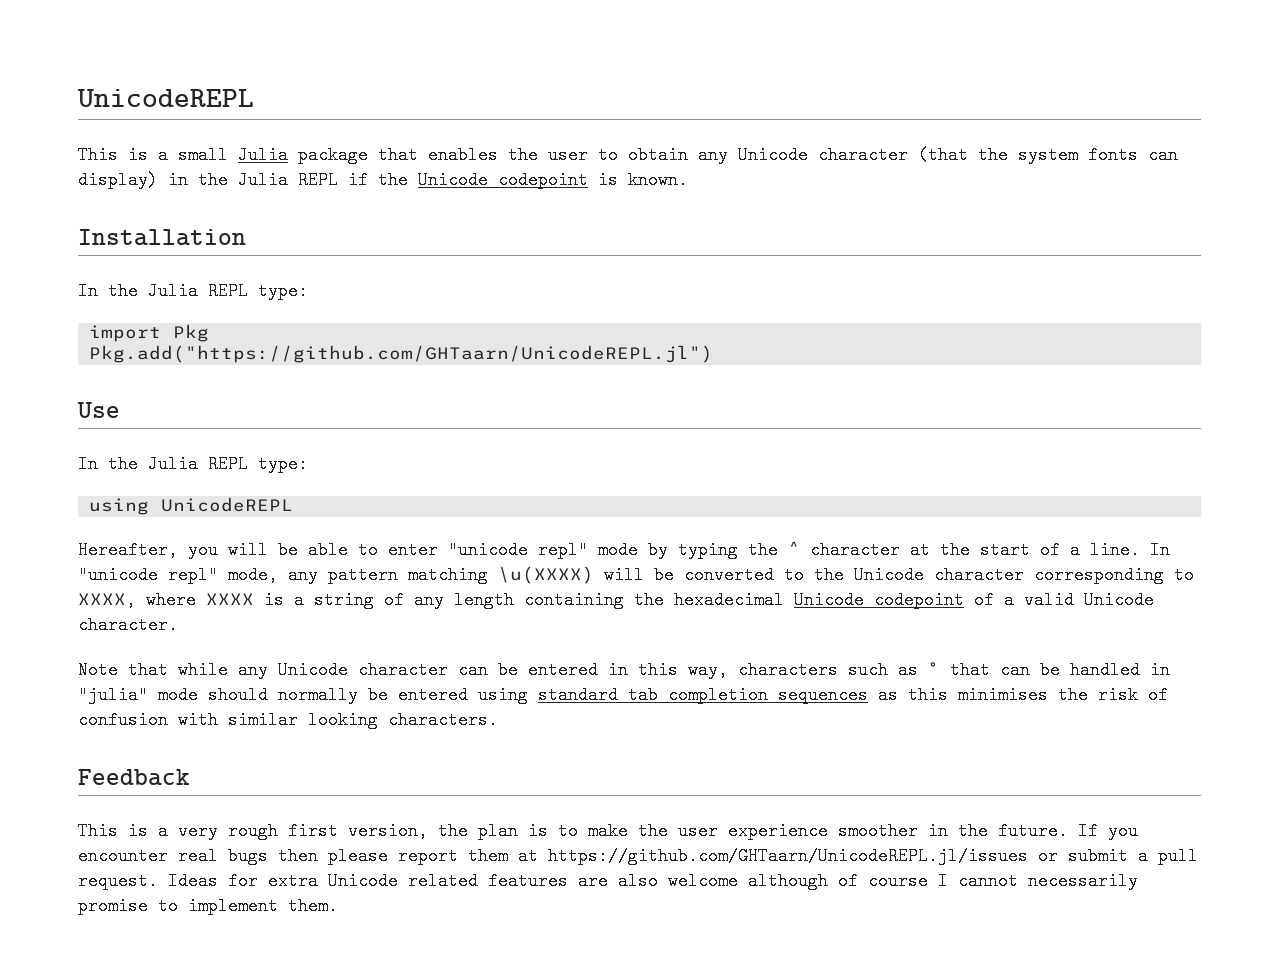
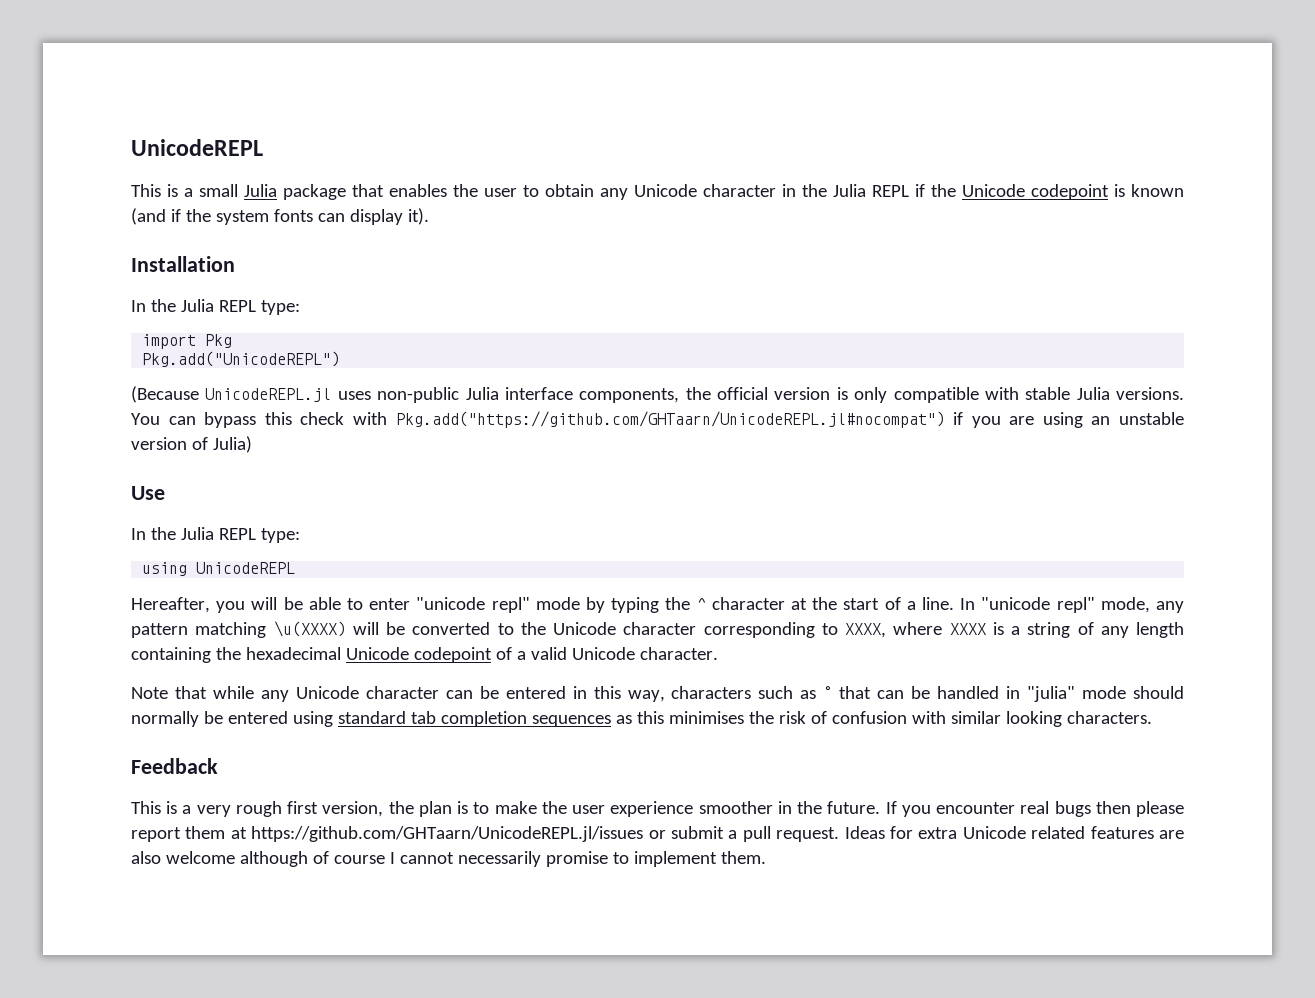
[918,146,1178,164] [78,171,158,189] (that the system fonts can display) -> (776, 190) none
[628,171,688,189] known. -> [1131,184,1184,197] [131,208,429,225] known (and if the system fonts can display it).
[89,345,714,363] Pkg.add("https://github.com/GHTaarn/UnicodeREPL.jl") -> [142,351,341,367] [131,386,1184,403] [131,411,1185,428] [131,436,252,453] Pkg.add("UnicodeREPL") // (Because UnicodeREPL.jl uses non-public Julia interface components, the official version is only compatible with stable Julia versions. You can bypass this check with Pkg.add("https://github.com/GHTaarn/UnicodeREPL.jl#nocompat") if you are using an unstable version of Julia)

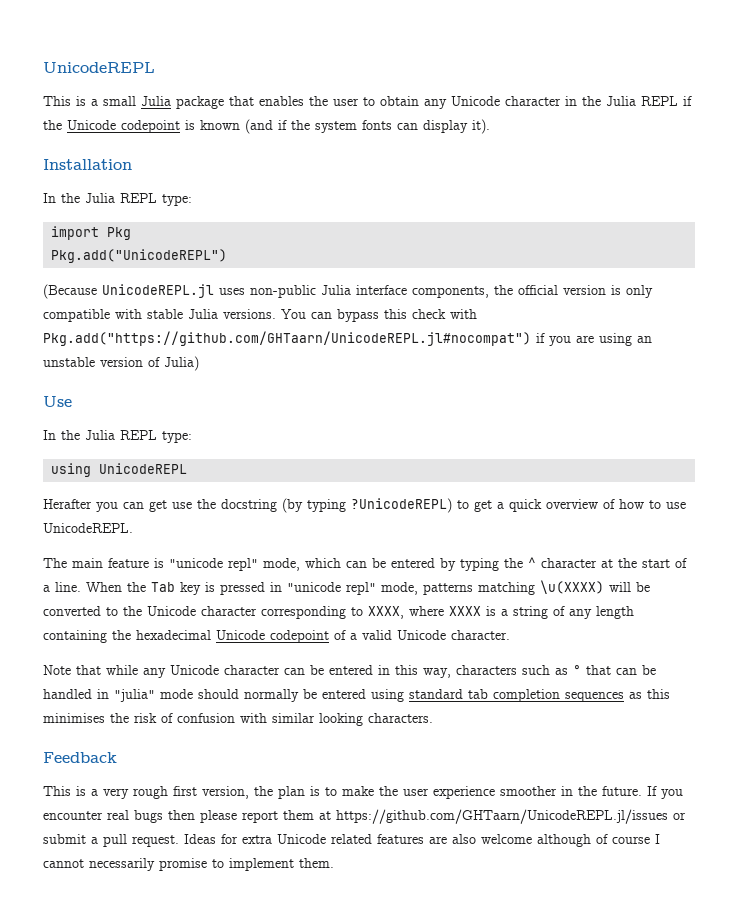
[131,597,580,613] Hereafter, you will be able to enter "unicode repl" mode -> [43,498,686,513] [43,523,133,533] [43,558,435,571] Herafter you can get use the docstring (by typing ?UnicodeREPL) to get a quick overview of how to use UnicodeREPL. // The main feature is "unicode repl" mode, which can be entered
[960,597,1185,613] [131,623,188,638] In "unicode repl" mode, any pattern -> [86,582,473,595] When the Tab key is pressed in "unicode repl" mode, patterns

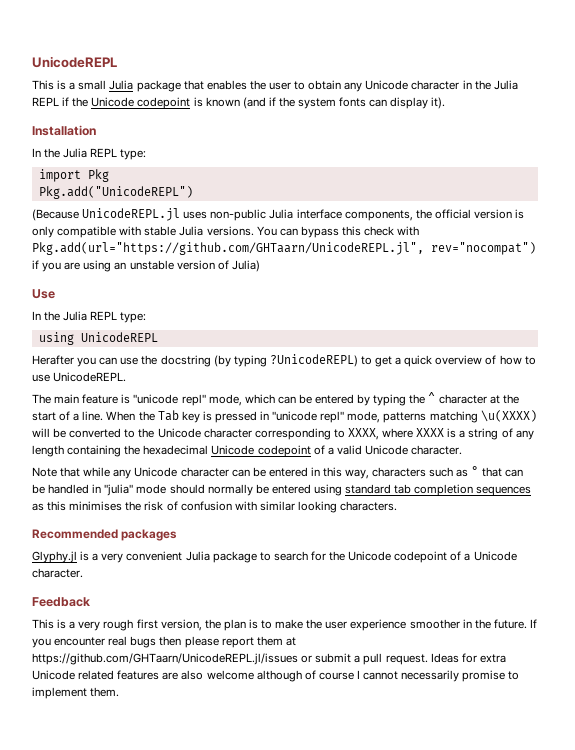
[43,331,531,346] Pkg.add("https://github.com/GHTaarn/UnicodeREPL.jl#nocompat") -> [32,242,536,255] Pkg.add(url="https://github.com/GHTaarn/UnicodeREPL.jl", rev="nocompat")
[149,500,167,512] get -> (118, 361) none
(433, 718) none -> [32,529,178,541] [32,551,517,563] [32,568,83,578] // Recommended packages // Glyphy.jl is a very convenient Julia package to search for the Unicode codepoint of a Unicode character.

